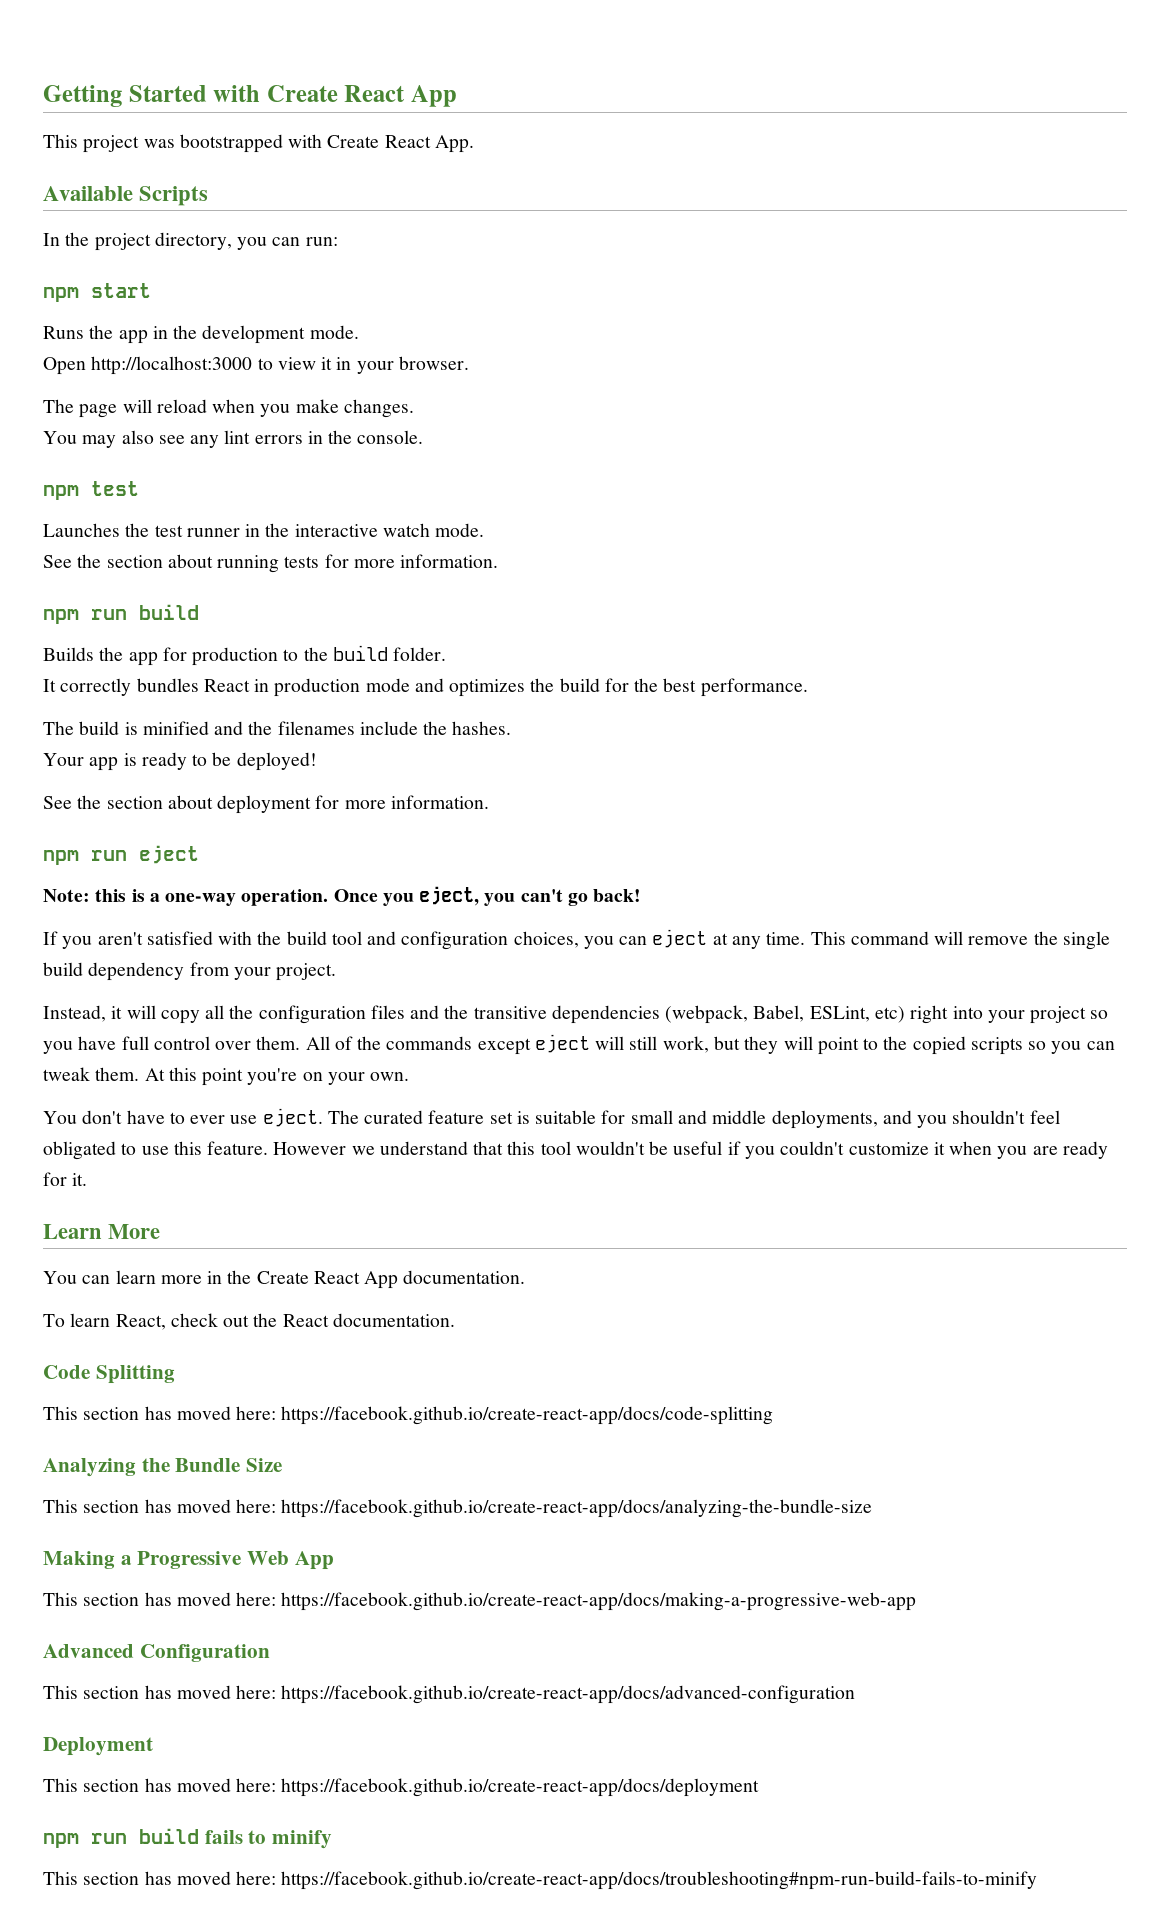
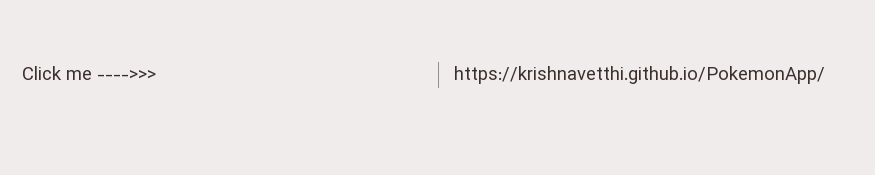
[43,85,458,107] [43,134,474,153] [43,186,209,206] [43,232,338,251] [43,283,151,302] [43,325,359,344] [43,356,469,375] [43,399,414,418] [43,430,424,448] [43,481,139,500] [43,523,485,537] [43,554,499,573] [43,604,199,624] [43,645,447,666] [43,678,808,697] [43,721,512,735] [43,752,317,771] [43,795,489,814] [43,845,199,865] [43,886,642,906] [43,929,1110,950] [43,962,337,981] [43,1005,1109,1024] [43,1034,1115,1055] [43,1067,410,1086] [43,1108,1060,1129] [43,1141,1108,1160] [43,1172,88,1186] [43,1224,161,1239] [43,1270,526,1289] [43,1313,455,1330] [43,1365,175,1384] [43,1406,774,1425] [43,1458,283,1477] [43,1499,873,1518] [43,1551,334,1570] [43,1592,917,1611] [43,1644,270,1662] [43,1685,856,1704] [43,1737,153,1756] [43,1778,760,1797] [43,1828,333,1849] [43,1871,1038,1890] Getting Started with Create React App // This project was bootstrapped with Create React App. // Available Scripts // In the project directory, you can run: // npm start // Runs the app in the development mode. // Open http://localhost:3000 to view it in your browser. // The page will reload when you make changes. // You may also see any lint errors in the console. // npm test // Launches the test runner in the interactive watch mode. // See the section about running tests for more information. // npm run build // Builds the app for production to the build folder. // It correctly bundles React in production mode and optimizes the build for the best performance. // The build is minified and the filenames include the hashes. // Your app is ready to be deployed! // See the section about deployment for more information. // npm run eject // Note: this is a one-way operation. Once you eject, you can't go back! // If you aren't satisfied with the build tool and configuration choices, you can eject at any time. This command will remove the single build dependency from your project. // Instead, it will copy all the configuration files and the transitive dependencies (webpack, Babel, ESLint, etc) right into your project so you have full control over them. All of the commands except eject will still work, but they will point to the copied scripts so you can tweak them. At this point you're on your own. // You don't have to ever use eject. The curated feature set is suitable for small and middle deployments, and you shouldn't feel obligated to use this feature. However we understand that this tool wouldn't be useful if you couldn't customize it when you are ready for it. // Learn More // You can learn more in the Create React App documentation. // To learn React, check out the React documentation. // Code Splitting // This section has moved here: https://facebook.github.io/create-react-app/docs/code-splitting // Analyzing the Bundle Size // This section has moved here: https://facebook.github.io/create-react-app/docs/analyzing-the-bundle-size // Making a Progressive Web App // This section has moved here: https://facebook.github.io/create-react-app/docs/making-a-progressive-web-app // Advanced Configuration // This section has moved here: https://facebook.github.io/create-react-app/docs/advanced-configuration // Deployment // This section has moved here: https://facebook.github.io/create-react-app/docs/deployment // npm run build fails to minify // This section has moved here: https://facebook.github.io/create-react-app/docs/troubleshooting#npm-run-build-fails-to-minify -> [22,66,825,84] Click me ---->>> https://krishnavetthi.github.io/PokemonApp/

